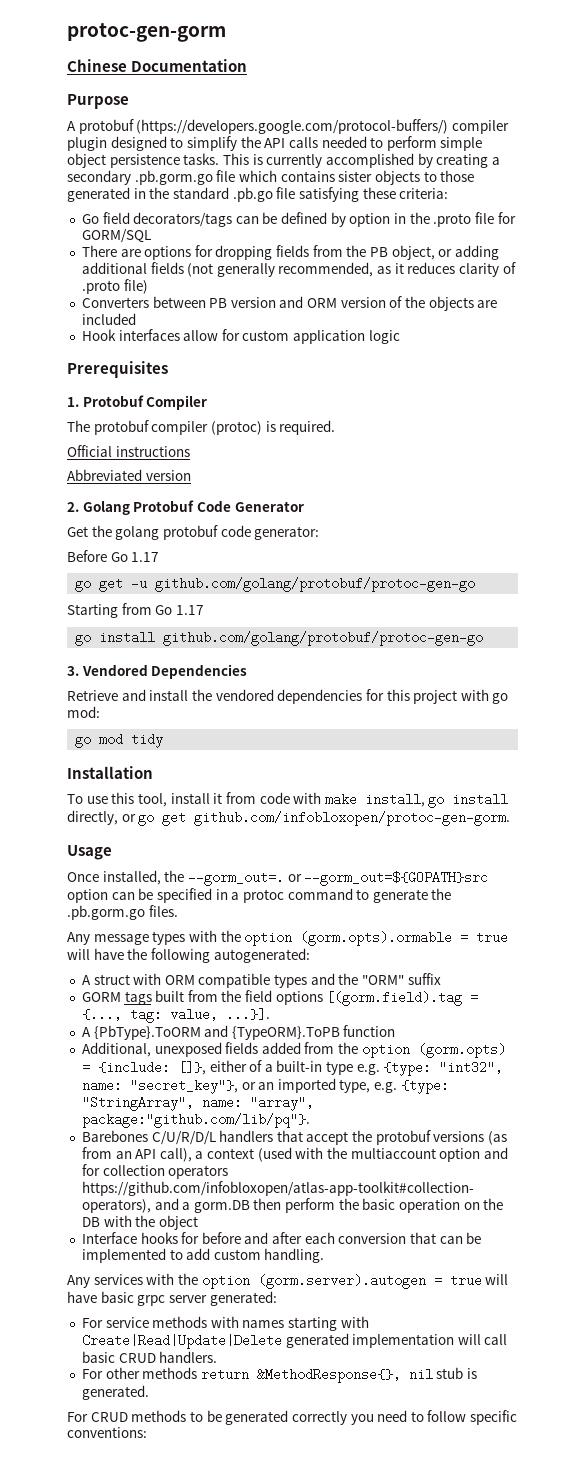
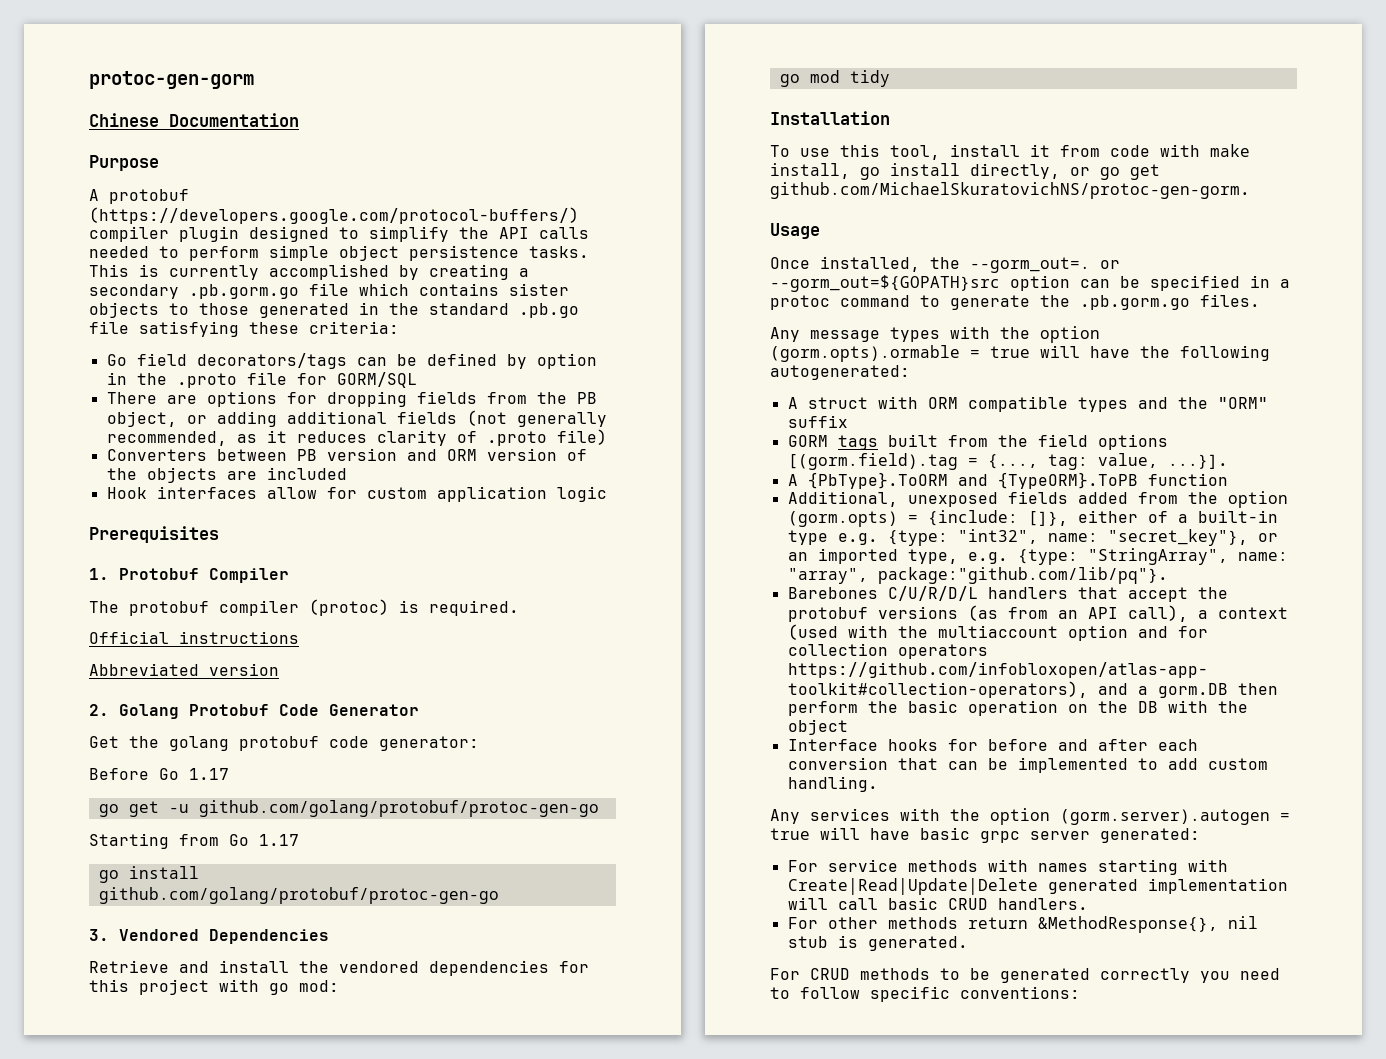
[194,811,511,826] github.com/infobloxopen/protoc-gen-gorm. -> [770,182,1250,199] github.com/MichaelSkuratovichNS/protoc-gen-gorm.

